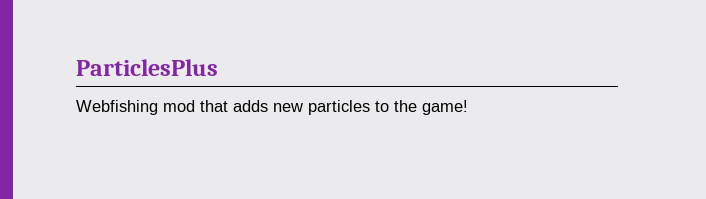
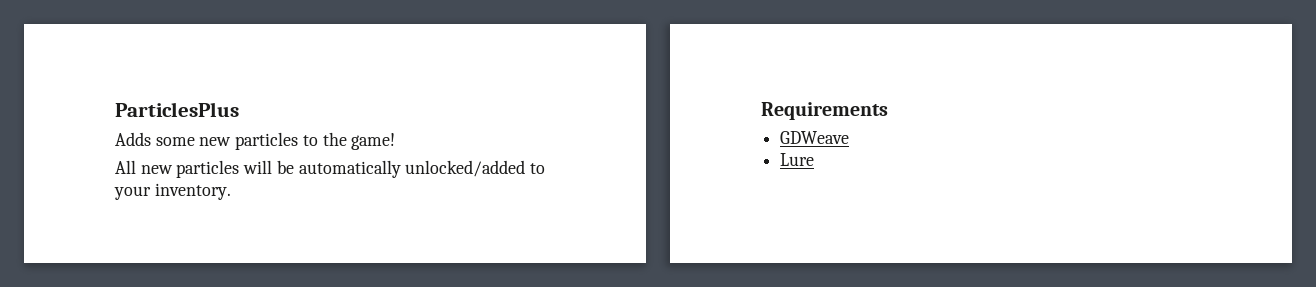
[76,100,268,115] Webfishing mod that adds -> [115,132,195,146] Adds some
(468, 107) none -> [115,160,546,178] [114,183,231,200] [761,102,888,120] [780,131,850,144] [780,153,815,166] // All new particles will be automatically unlocked/added to your inventory. // Requirements // GDWeave // Lure

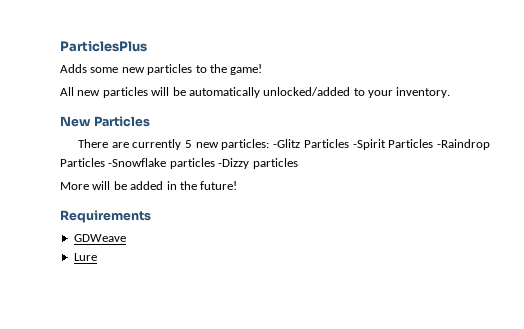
(231, 191) none -> [60,116,151,127] [77,139,491,150] [60,158,298,169] [60,181,238,190] // New Particles // There are currently 5 new particles: -Glitz Particles -Spirit Particles -Raindrop Particles -Snowflake particles -Dizzy particles // More will be added in the future!

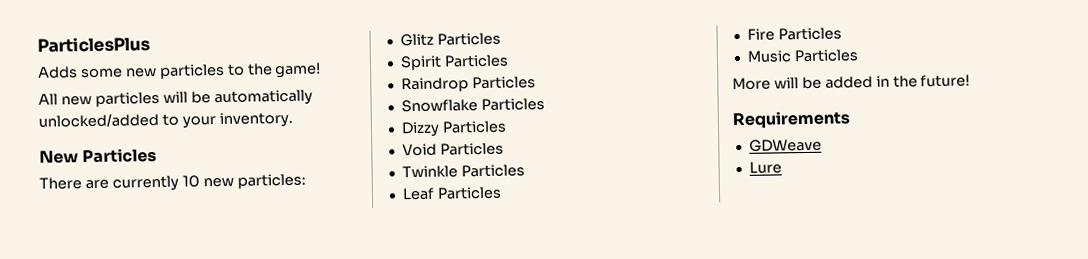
[185,140,193,148] 5 -> [181,175,200,188] 10
[273,139,491,150] [60,158,298,169] -Glitz Particles -Spirit Particles -Raindrop Particles -Snowflake particles -Dizzy particles -> [399,32,501,47] [399,54,509,71] [400,76,536,93] [400,97,545,113] [400,120,507,138] [401,142,504,157] [401,164,525,179] [401,186,502,201] [746,27,842,41] [746,49,858,63] // Glitz Particles // Spirit Particles // Raindrop Particles // Snowflake Particles // Dizzy Particles // Void Particles // Twinkle Particles // Leaf Particles // Fire Particles // Music Particles

